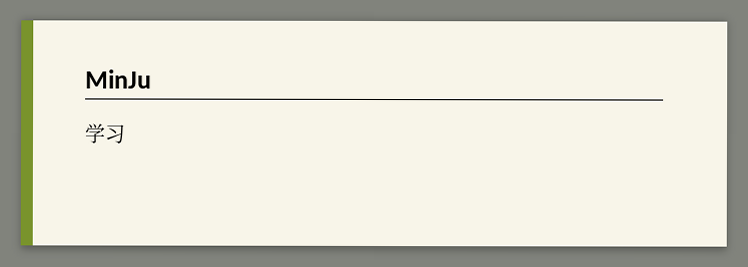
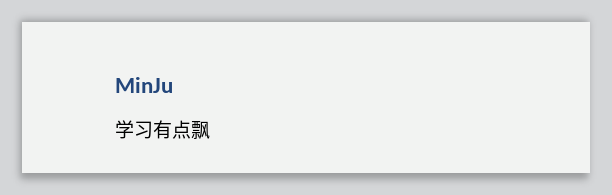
(126, 134) none -> [153,120,210,139] 有点飘

